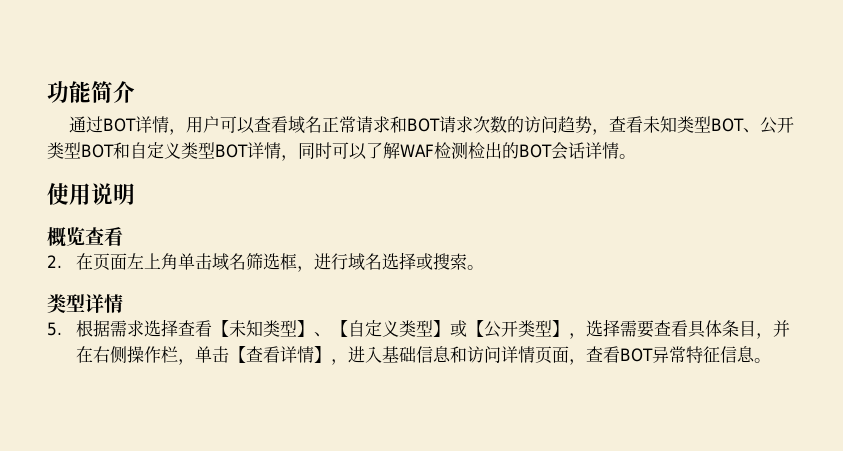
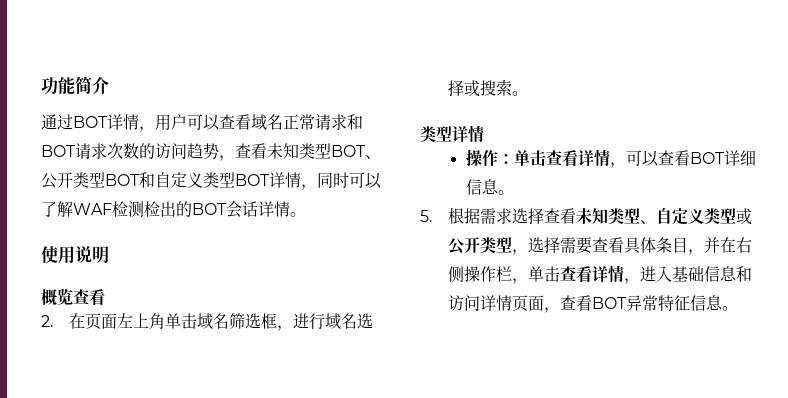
(123, 303) none -> [465,149,756,168] [465,179,514,195] // 操作：单击查看详情，可以查看BOT详细信息。
[211,320,569,338] 【未知类型】、【自定义类型】或【公开类型】 -> [576,208,753,225] [448,237,513,255] 未知类型、自定义类型或公开类型
[228,346,331,363] 【查看详情】 -> [560,265,625,283] 查看详情

